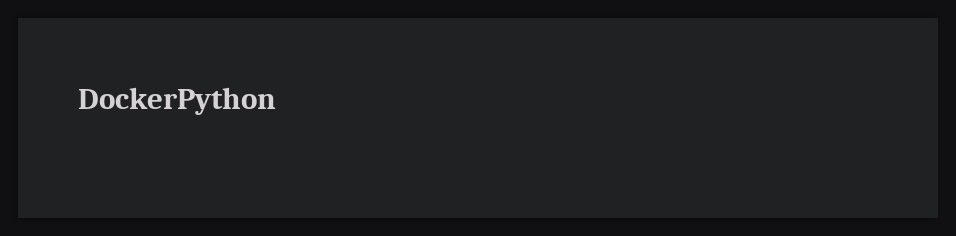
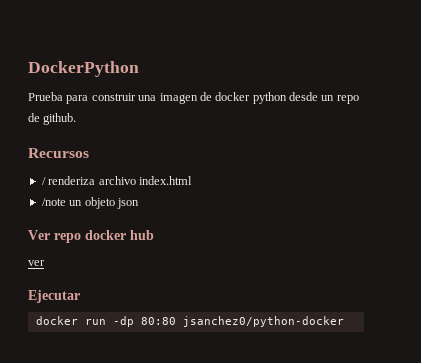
(276, 101) none -> [28,92,359,104] [28,113,77,125] [28,148,89,158] [41,176,192,185] [41,197,139,209] [28,230,154,243] [28,260,45,266] [28,290,80,303] [35,316,344,327] // Prueba para construir una imagen de docker python desde un repo de github. // Recursos // / renderiza archivo index.html // /note un objeto json // Ver repo docker hub // ver // Ejecutar // docker run -dp 80:80 jsanchez0/python-docker

